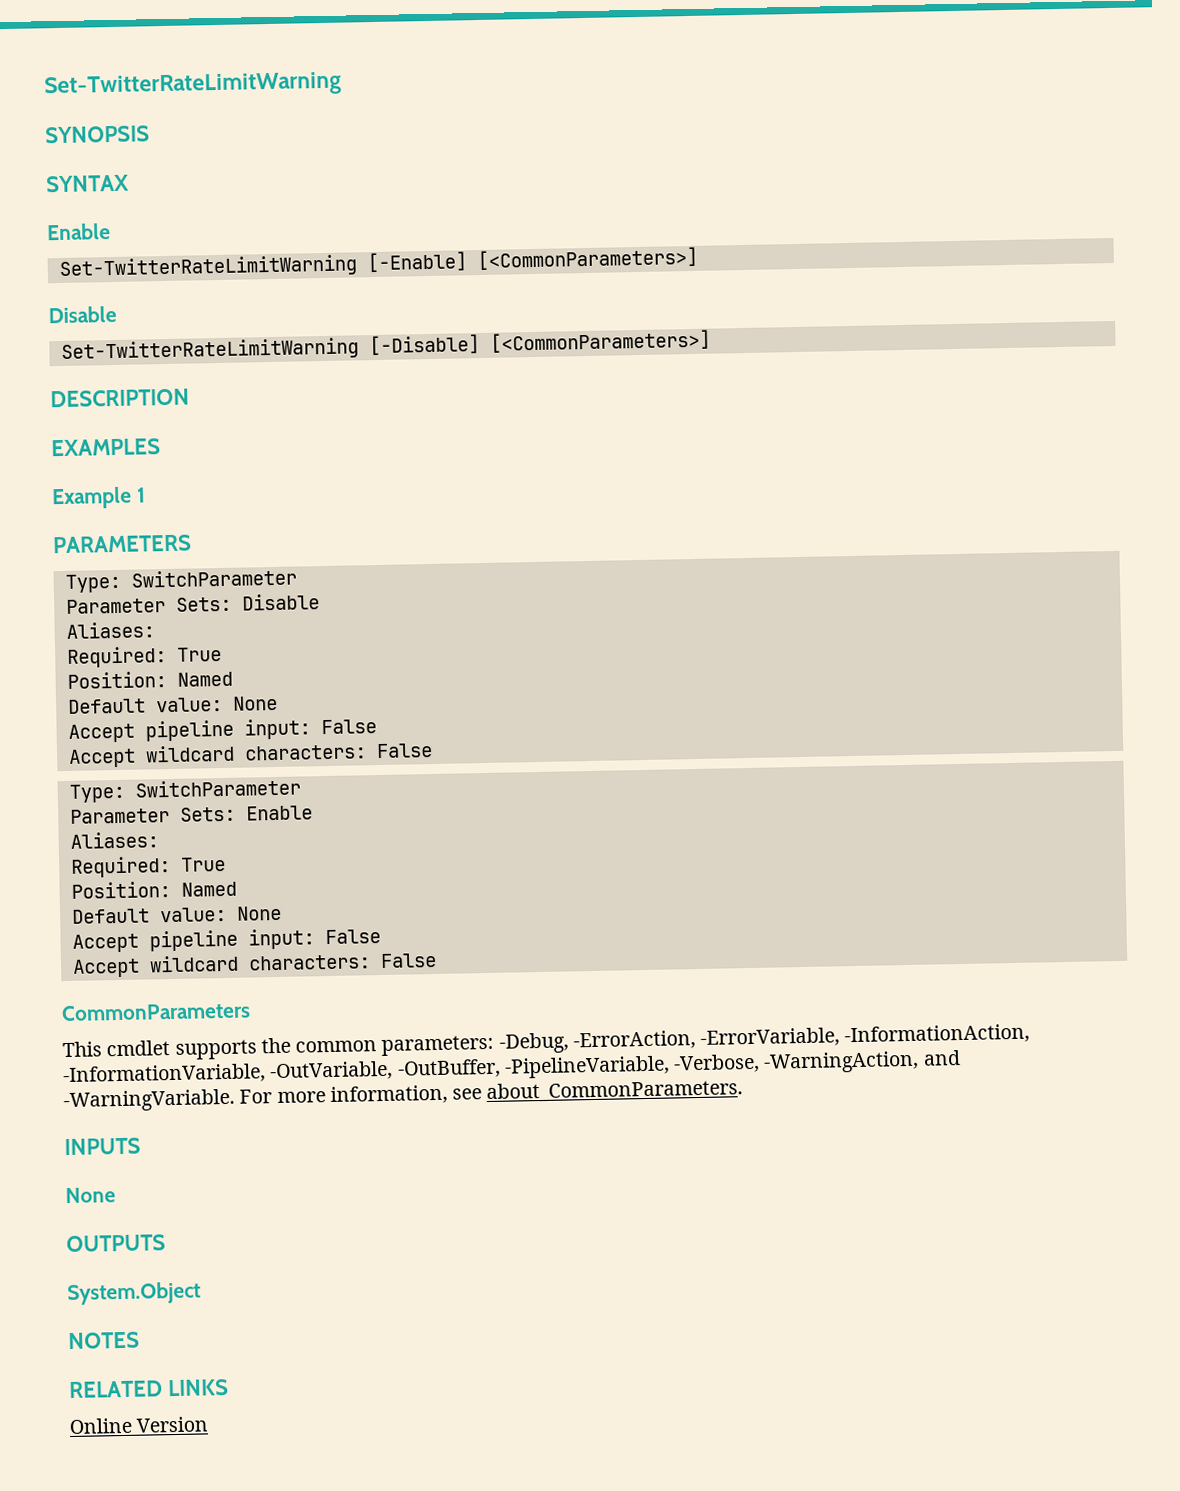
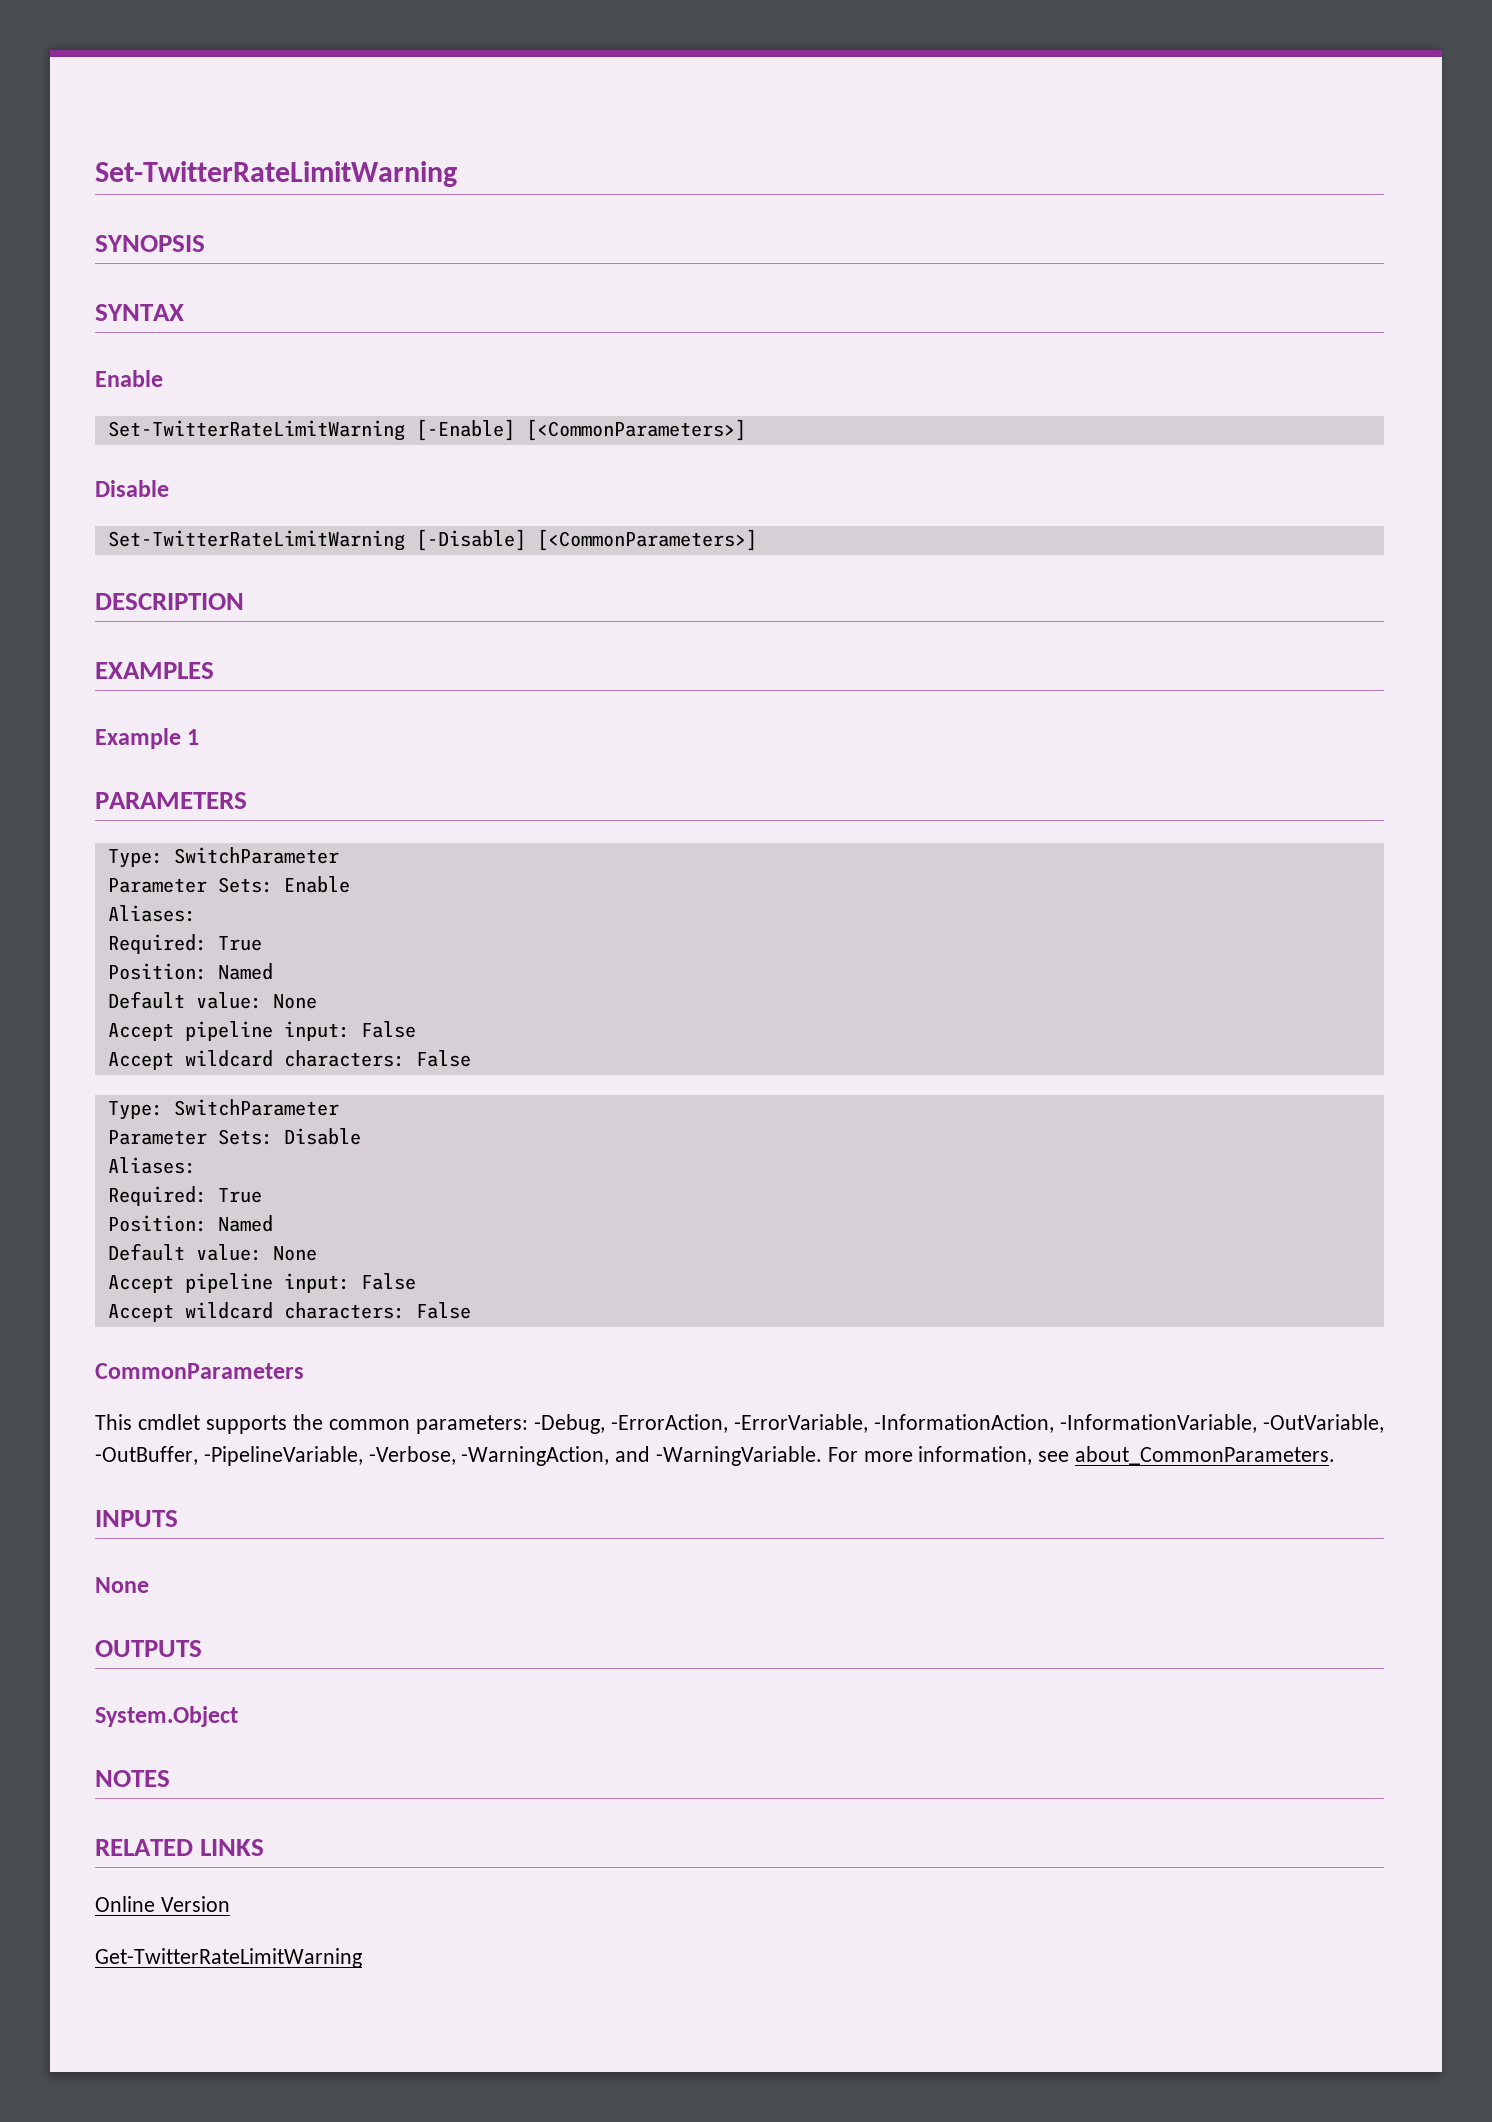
[241,593,320,611] Disable -> [283,876,350,893] Enable
[245,805,313,821] Enable -> [283,1128,361,1145] Disable
(209, 1424) none -> [95,1948,362,1968] // Get-TwitterRateLimitWarning

